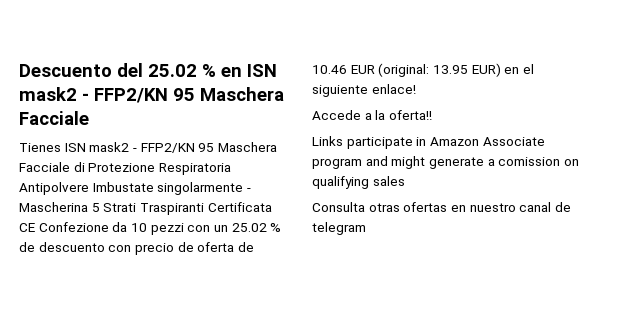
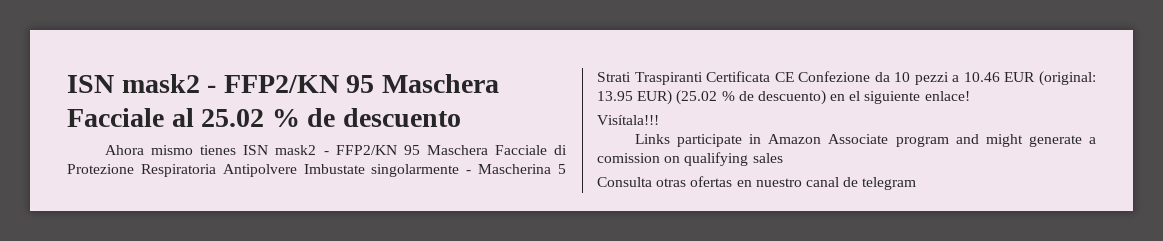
[19,63,277,77] [19,87,284,103] [19,111,89,125] [19,143,61,152] Descuento del 25.02 % en ISN mask2 - FFP2/KN 95 Maschera Facciale // Tienes -> [67,74,499,93] [67,108,461,127] [105,145,237,155] ISN mask2 - FFP2/KN 95 Maschera Facciale al 25.02 % de descuento // Ahora mismo tienes
[187,223,282,232] [19,242,254,255] con un 25.02 % de descuento con precio de oferta de -> [952,75,960,82] a
(501, 70) none -> [676,90,826,105] (25.02 % de descuento)
[312,110,432,120] Accede a la oferta!! -> [597,115,659,125] Visítala!!!

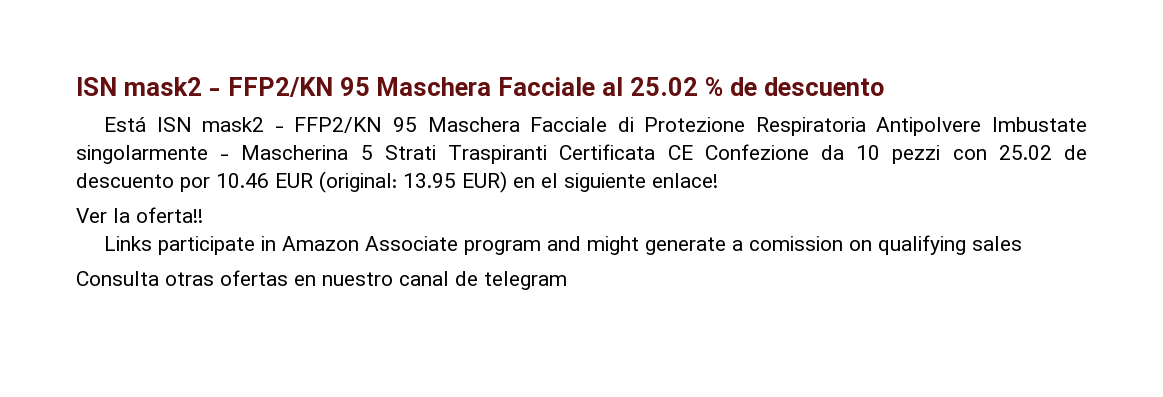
[105,145,237,155] Ahora mismo tienes -> [104,117,147,132] Está
[952,75,960,82] a -> [952,145,1087,160] [76,173,210,192] con 25.02 de descuento por
[676,90,826,105] (25.02 % de descuento) -> (507, 182) none
[597,115,659,125] Visítala!!! -> [76,207,203,223] Ver la oferta!!

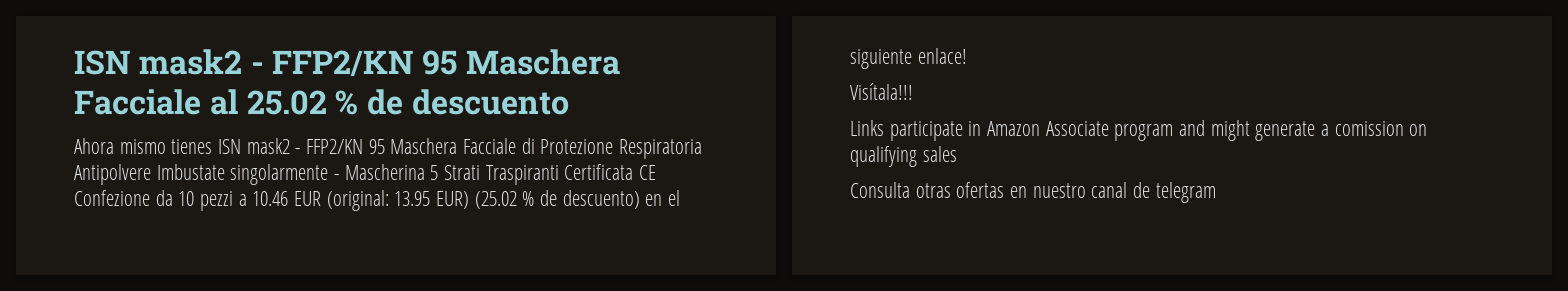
[104,117,147,132] Está -> [74,138,213,154] Ahora mismo tienes
[952,145,1087,160] [76,173,210,192] con 25.02 de descuento por -> [238,194,247,206] a
(507, 182) none -> [474,190,640,209] (25.02 % de descuento)
[76,207,203,223] Ver la oferta!! -> [850,83,913,100] Visítala!!!

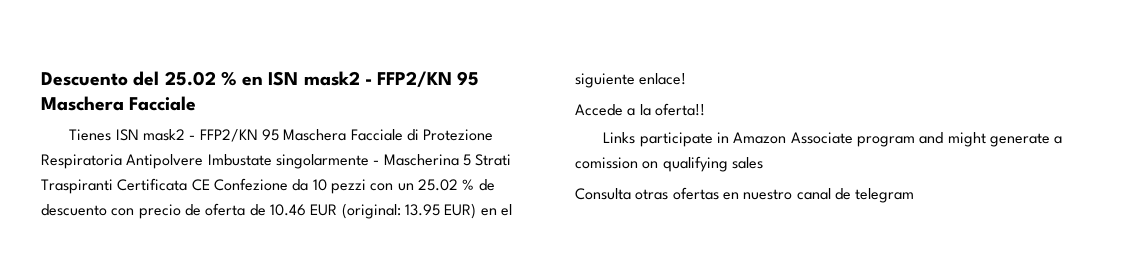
[74,49,620,76] [74,89,569,115] [74,138,213,154] ISN mask2 - FFP2/KN 95 Maschera Facciale al 25.02 % de descuento // Ahora mismo tienes -> [41,71,480,87] [41,96,197,111] [69,129,112,141] Descuento del 25.02 % en ISN mask2 - FFP2/KN 95 Maschera Facciale // Tienes
[238,194,247,206] a -> [370,179,495,191] [41,203,266,219] con un 25.02 % de descuento con precio de oferta de
[474,190,640,209] (25.02 % de descuento) -> (477, 211) none
[850,83,913,100] Visítala!!! -> [575,103,705,116] Accede a la oferta!!

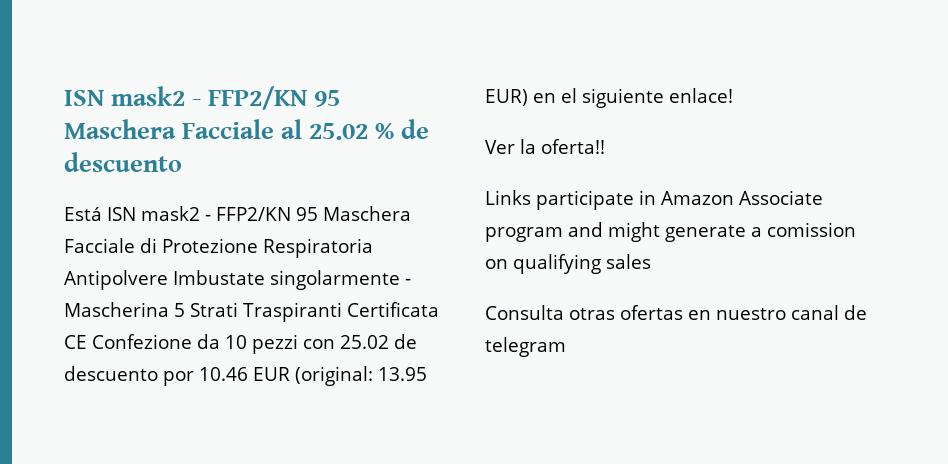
[41,71,480,87] [41,96,197,111] [69,129,112,141] Descuento del 25.02 % en ISN mask2 - FFP2/KN 95 Maschera Facciale // Tienes -> [64,86,341,110] [64,119,430,140] [64,152,182,172] [64,207,102,221] ISN mask2 - FFP2/KN 95 Maschera Facciale al 25.02 % de descuento // Está
[397,179,495,191] [41,203,266,219] un 25.02 % de descuento con precio de oferta de -> [340,334,417,349] [64,366,194,386] 25.02 de descuento por
[575,104,636,116] Accede a -> [485,140,515,154] Ver

